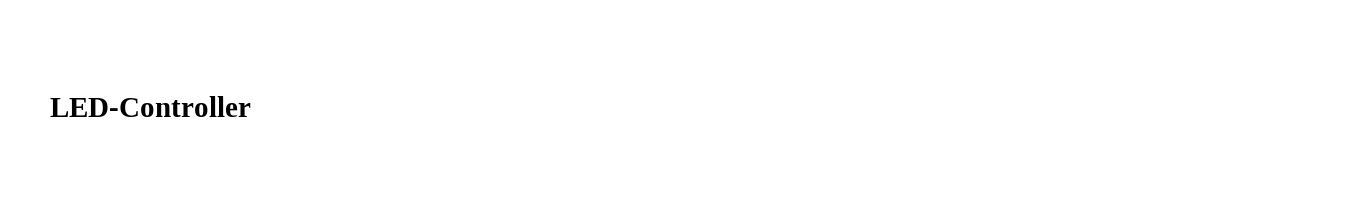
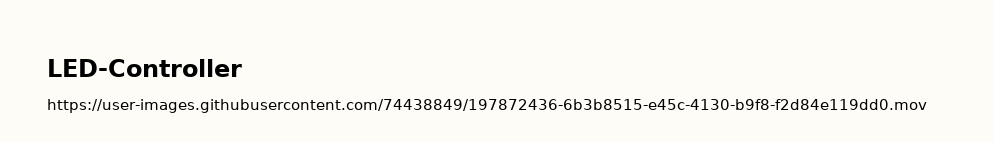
(251, 106) none -> [47,99,927,113] // https://user-images.githubusercontent.com/74438849/197872436-6b3b8515-e45c-4130-b9f8-f2d84e119dd0.mov

